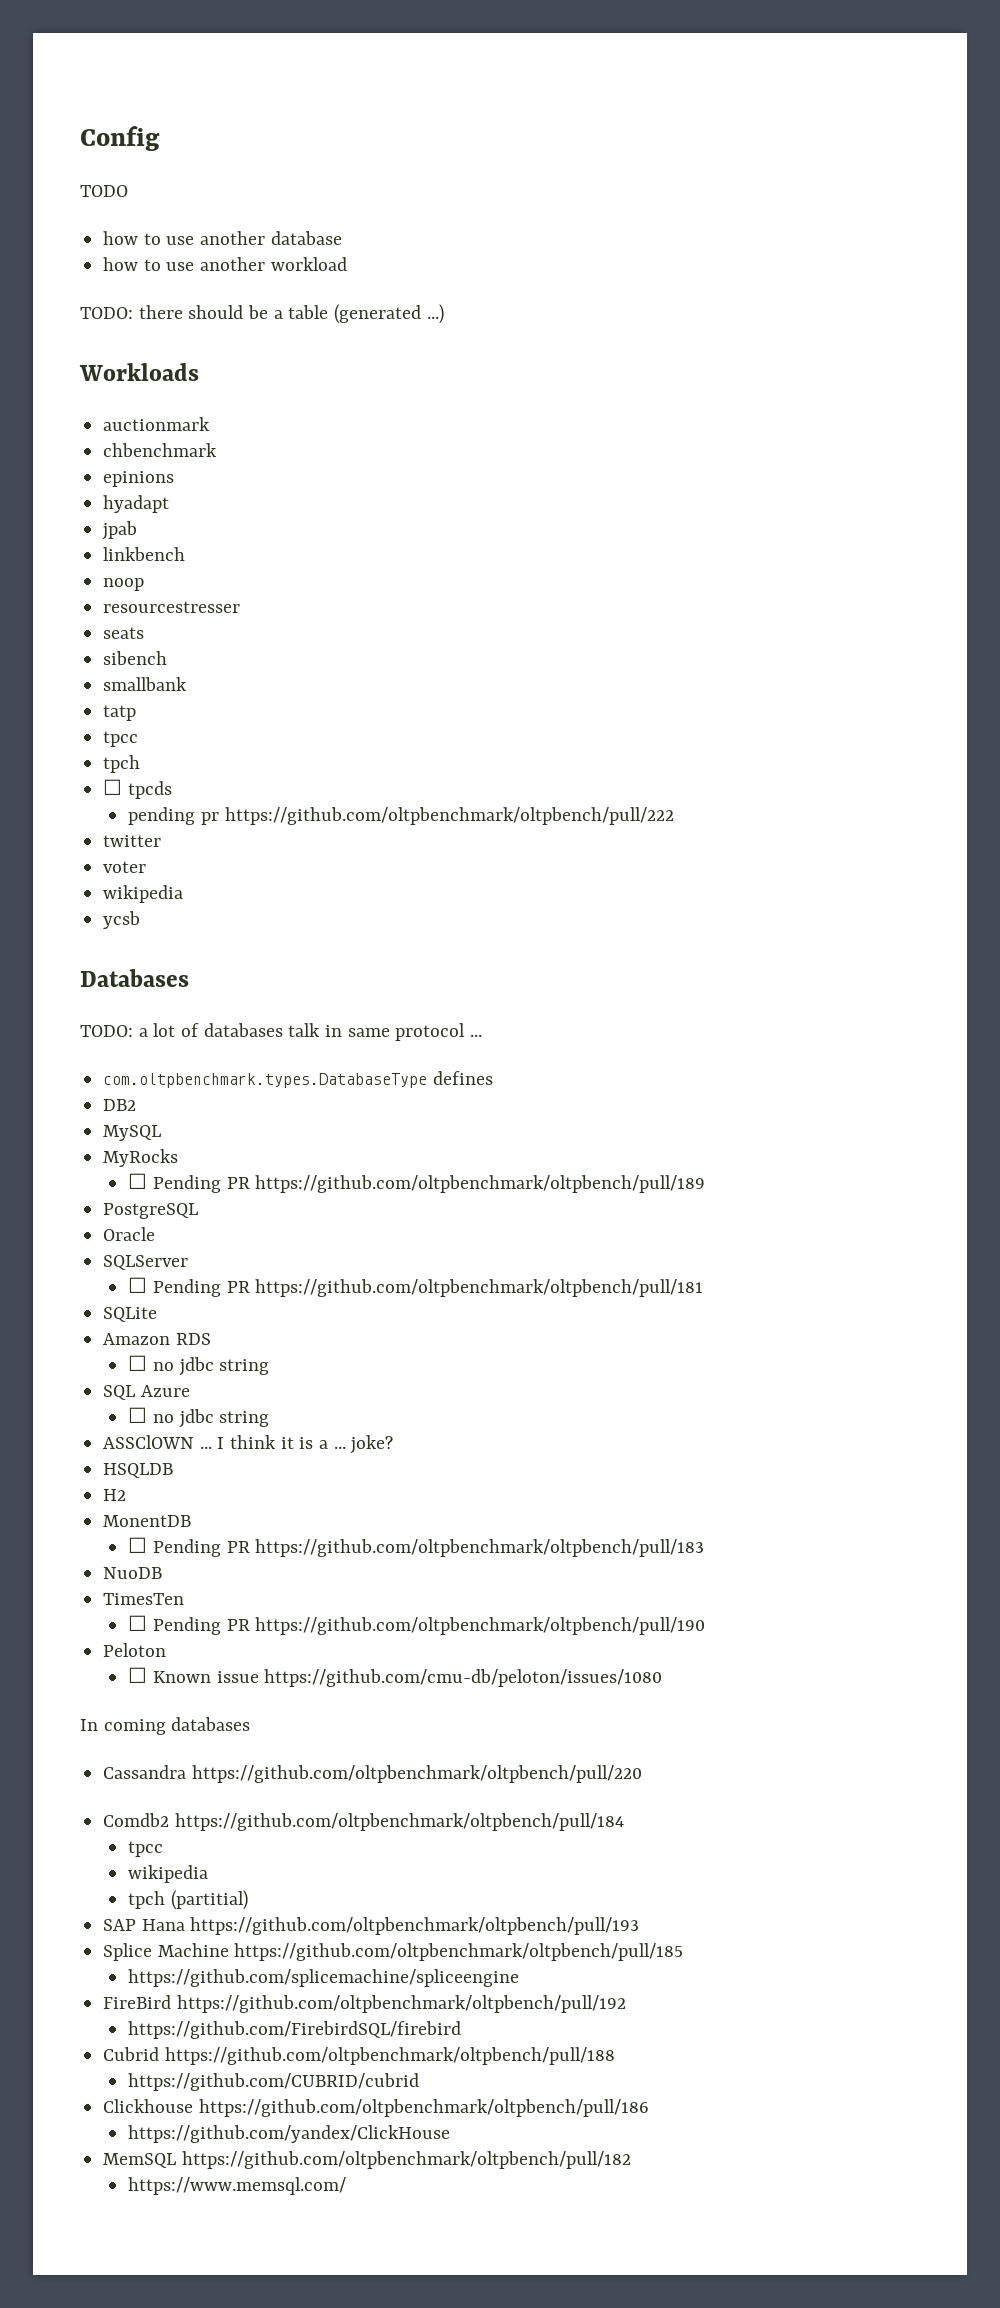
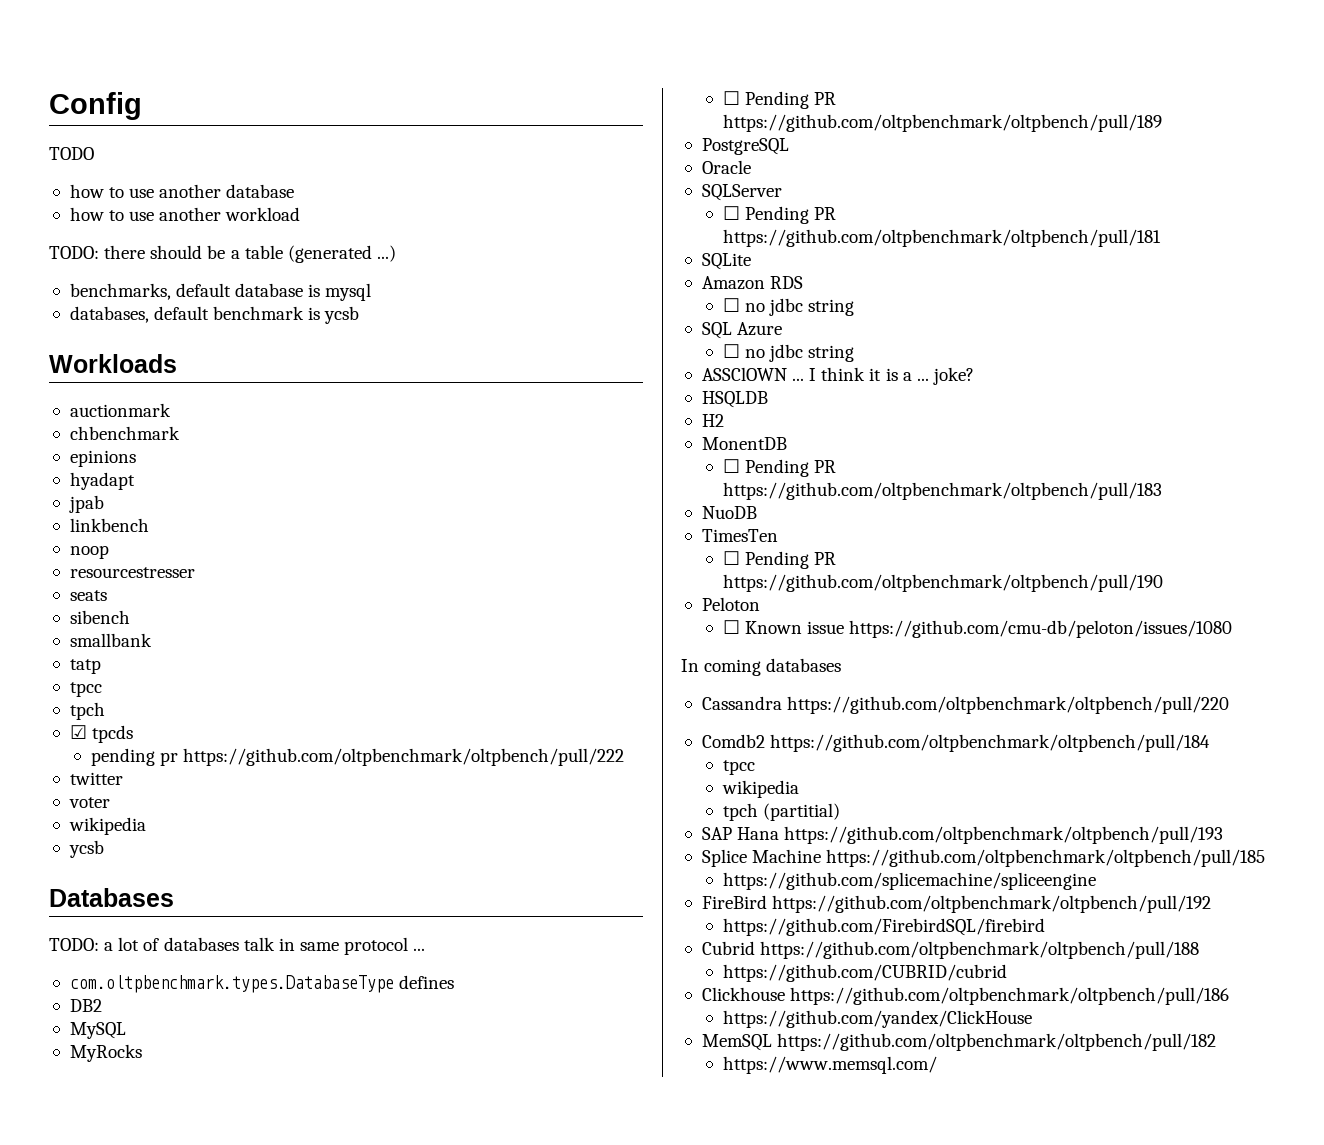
(444, 314) none -> [69,283,372,301] [69,306,360,324] // benchmarks, default database is mysql // databases, default benchmark is ycsb
[103,779,123,795] ☐ -> [69,725,87,739] ☑

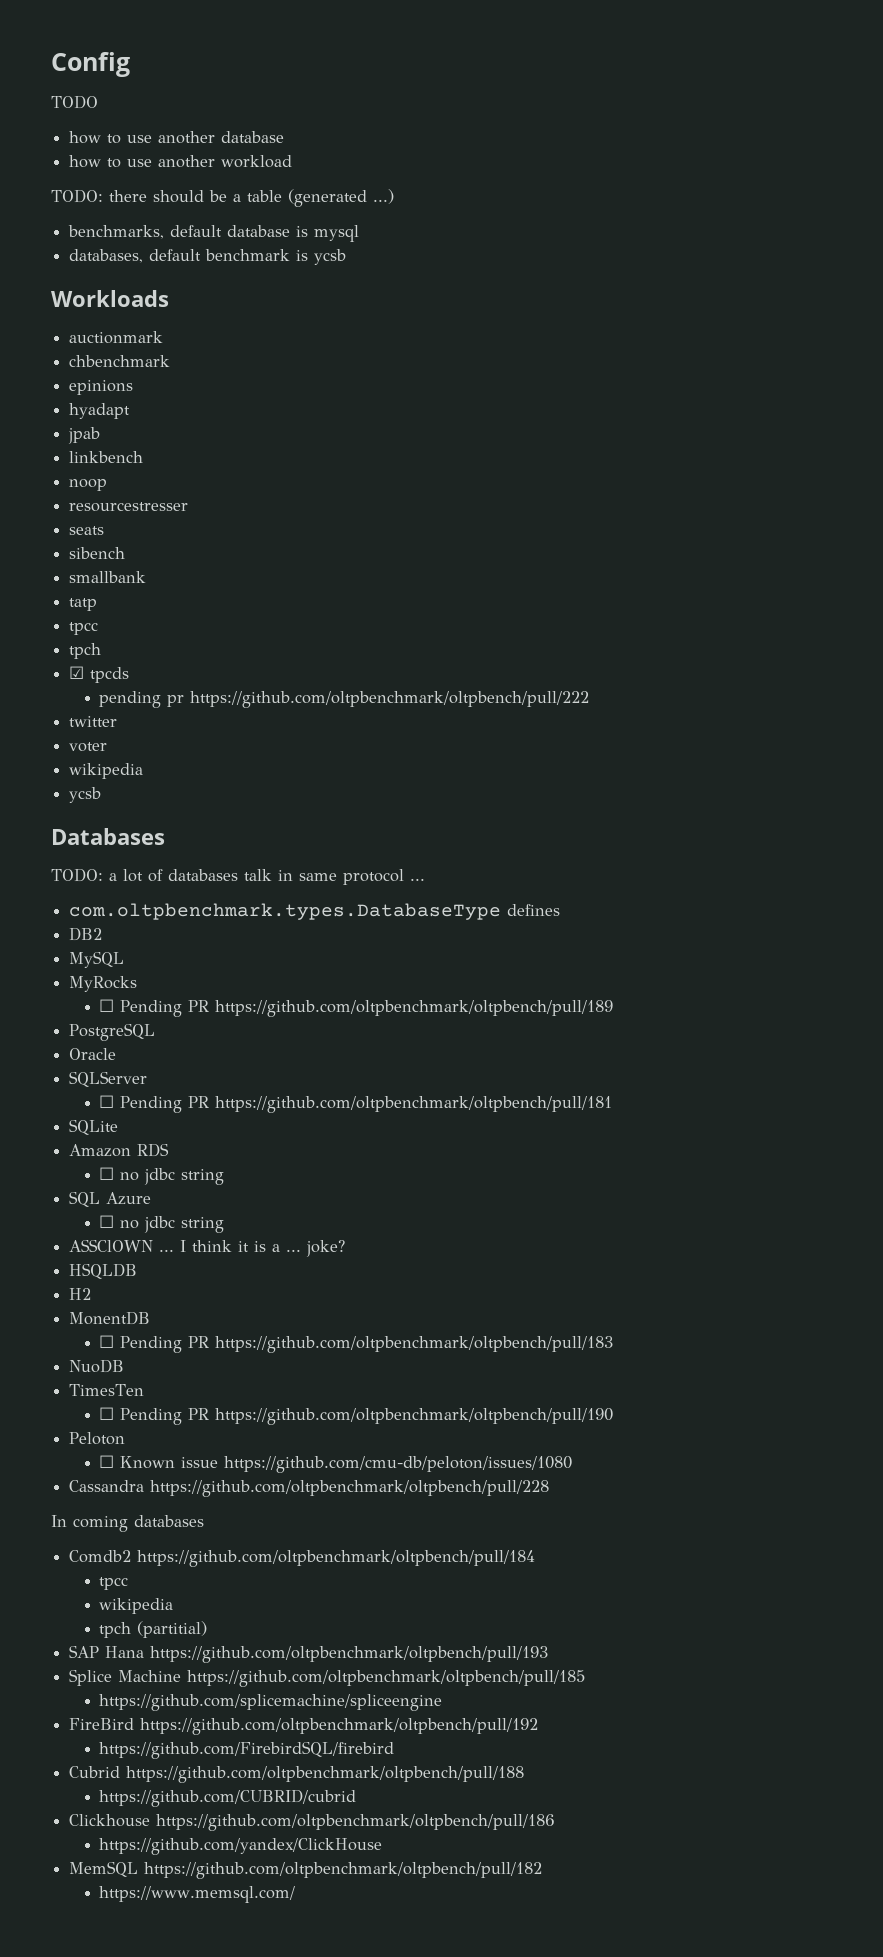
(1233, 629) none -> [69,1480,550,1497] // Cassandra https://github.com/oltpbenchmark/oltpbench/pull/228
[701,696,1230,714] // Cassandra https://github.com/oltpbenchmark/oltpbench/pull/220 -> (204, 1521) none

